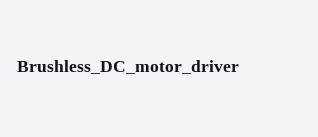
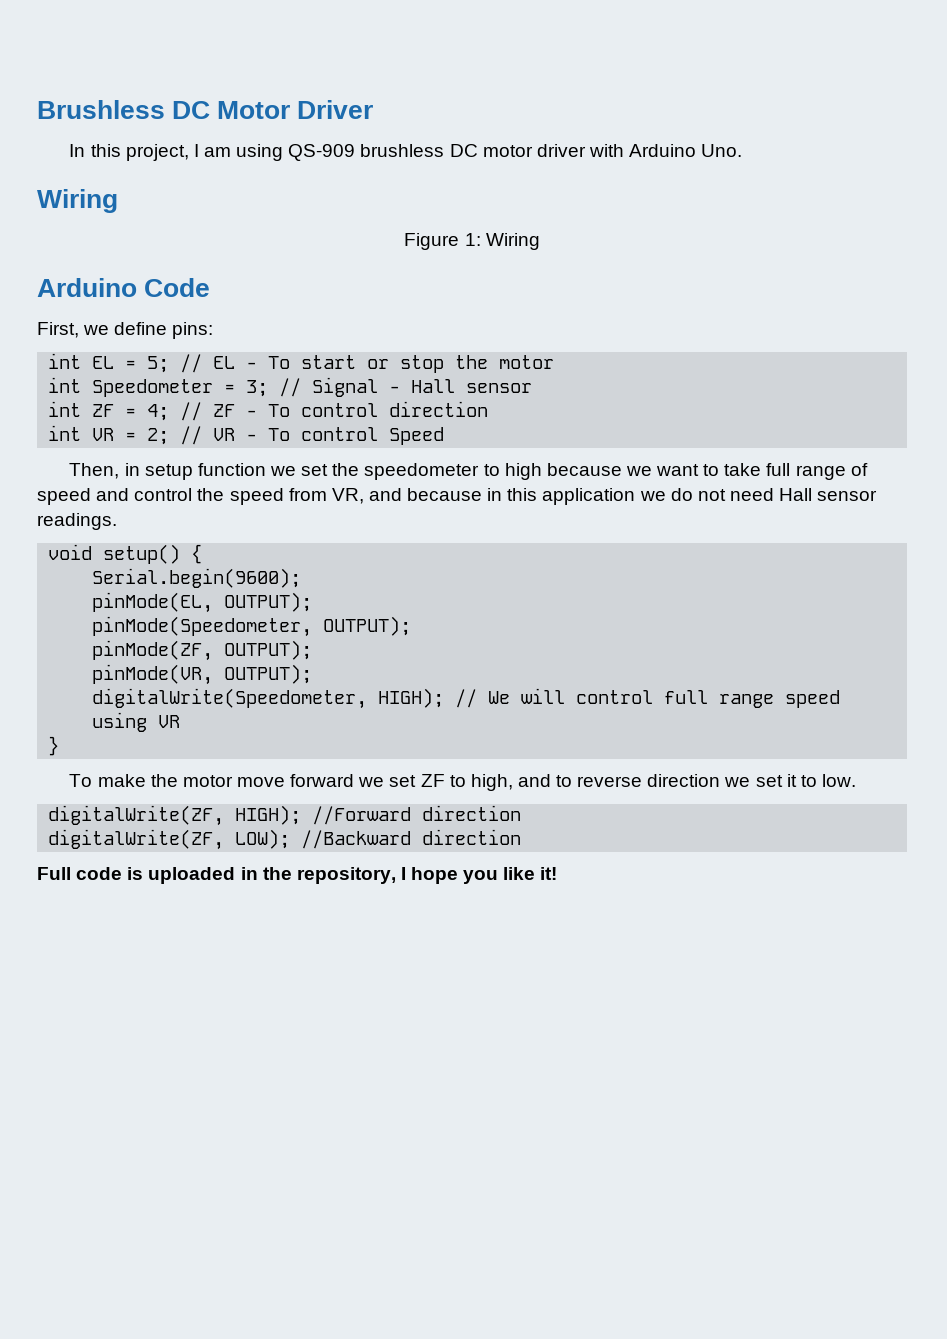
[17,60,239,74] Brushless_DC_motor_driver -> [37,100,374,119] [69,144,743,161] [37,189,118,213] [404,233,540,250] [37,278,211,297] [37,322,214,339] [48,353,555,373] [48,377,533,397] [48,401,489,421] [48,425,445,445] [69,463,868,480] [37,488,878,505] [37,513,117,530] [48,544,203,564] [92,568,302,588] [92,592,313,613] [92,616,412,637] [92,640,313,661] [92,664,313,685] [92,688,841,709] [92,712,181,732] [48,736,60,756] [69,774,856,791] [48,805,522,826] [48,829,522,850] [37,867,558,884] Brushless DC Motor Driver // In this project, I am using QS-909 brushless DC motor driver with Arduino Uno. // Wiring // Figure 1: Wiring // Arduino Code // First, we define pins: // int EL = 5; // EL - To start or stop the motor // int Speedometer = 3; // Signal - Hall sensor // int ZF = 4; // ZF - To control direction // int VR = 2; // VR - To control Speed // Then, in setup function we set the speedometer to high because we want to take full range of speed and control the speed from VR, and because in this application we do not need Hall sensor readings. // void setup() { // Serial.begin(9600); // pinMode(EL, OUTPUT); // pinMode(Speedometer, OUTPUT); // pinMode(ZF, OUTPUT); // pinMode(VR, OUTPUT); // digitalWrite(Speedometer, HIGH); // We will control full range speed using VR // } // To make the motor move forward we set ZF to high, and to reverse direction we set it to low. // digitalWrite(ZF, HIGH); //Forward direction // digitalWrite(ZF, LOW); //Backward direction // Full code is uploaded in the repository, I hope you like it!

